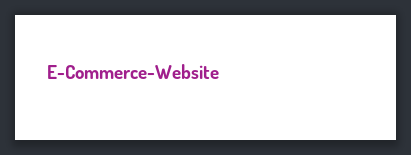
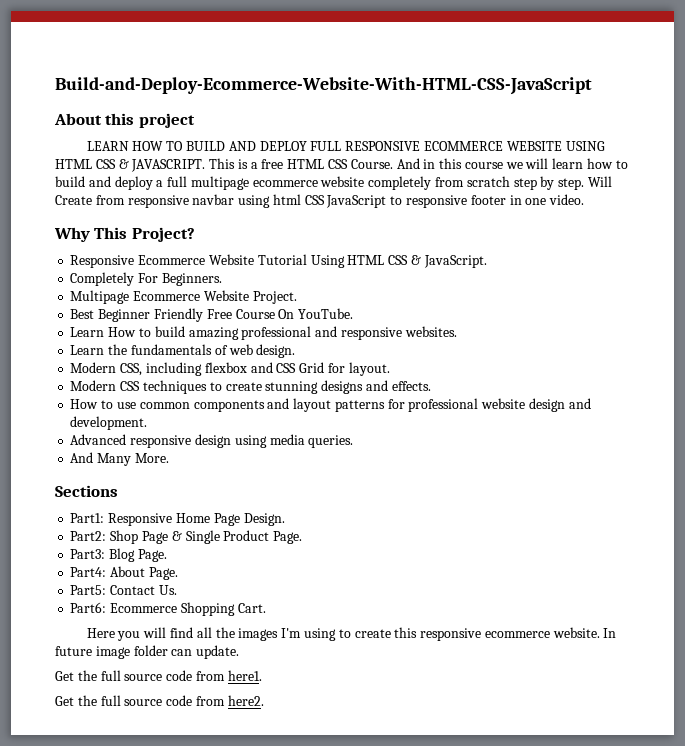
[47,64,219,79] E-Commerce-Website -> [55,77,592,95] [54,113,195,128] [86,141,605,151] [55,158,628,172] [55,176,612,190] [55,194,585,208] [54,227,195,242] [70,254,487,268] [70,272,222,286] [70,290,297,304] [70,308,354,322] [70,326,457,340] [70,344,296,358] [70,362,390,376] [70,380,431,394] [70,398,591,412] [70,416,148,430] [70,434,354,448] [70,452,169,466] [55,485,118,497] [70,513,285,526] [70,530,303,544] [70,548,167,562] [70,566,178,580] [70,585,177,595] [70,602,266,616] [86,627,617,641] [55,645,240,659] [55,670,262,681] [55,695,264,706] Build-and-Deploy-Ecommerce-Website-With-HTML-CSS-JavaScript // About this project // LEARN HOW TO BUILD AND DEPLOY FULL RESPONSIVE ECOMMERCE WEBSITE USING HTML CSS & JAVASCRIPT. This is a free HTML CSS Course. And in this course we will learn how to build and deploy a full multipage ecommerce website completely from scratch step by step. Will Create from responsive navbar using html CSS JavaScript to responsive footer in one video. // Why This Project? // Responsive Ecommerce Website Tutorial Using HTML CSS & JavaScript. // Completely For Beginners. // Multipage Ecommerce Website Project. // Best Beginner Friendly Free Course On YouTube. // Learn How to build amazing professional and responsive websites. // Learn the fundamentals of web design. // Modern CSS, including flexbox and CSS Grid for layout. // Modern CSS techniques to create stunning designs and effects. // How to use common components and layout patterns for professional website design and development. // Advanced responsive design using media queries. // And Many More. // Sections // Part1: Responsive Home Page Design. // Part2: Shop Page & Single Product Page. // Part3: Blog Page. // Part4: About Page. // Part5: Contact Us. // Part6: Ecommerce Shopping Cart. // Here you will find all the images I'm using to create this responsive ecommerce website. In future image folder can update. // Get the full source code from here1. // Get the full source code from here2.

